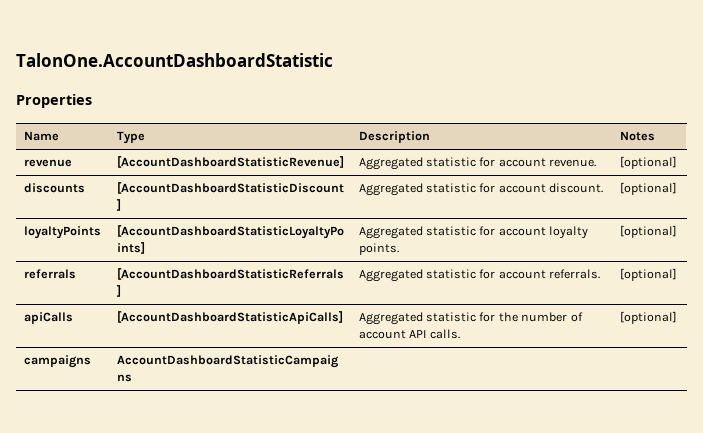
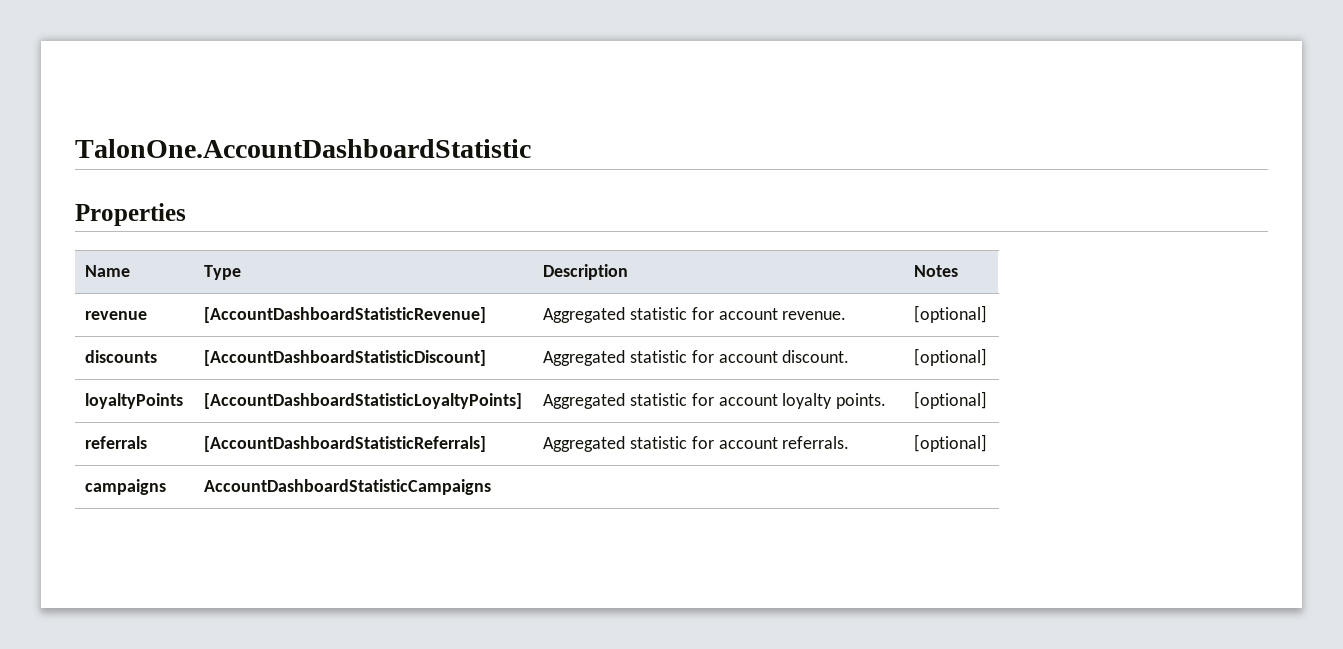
[23,312,73,324] [116,311,343,324] [358,312,583,325] [358,329,461,339] [619,311,677,324] // apiCalls | [AccountDashboardStatisticApiCalls] | Aggregated statistic for the number of account API calls. | [optional] -> (988, 443) none

